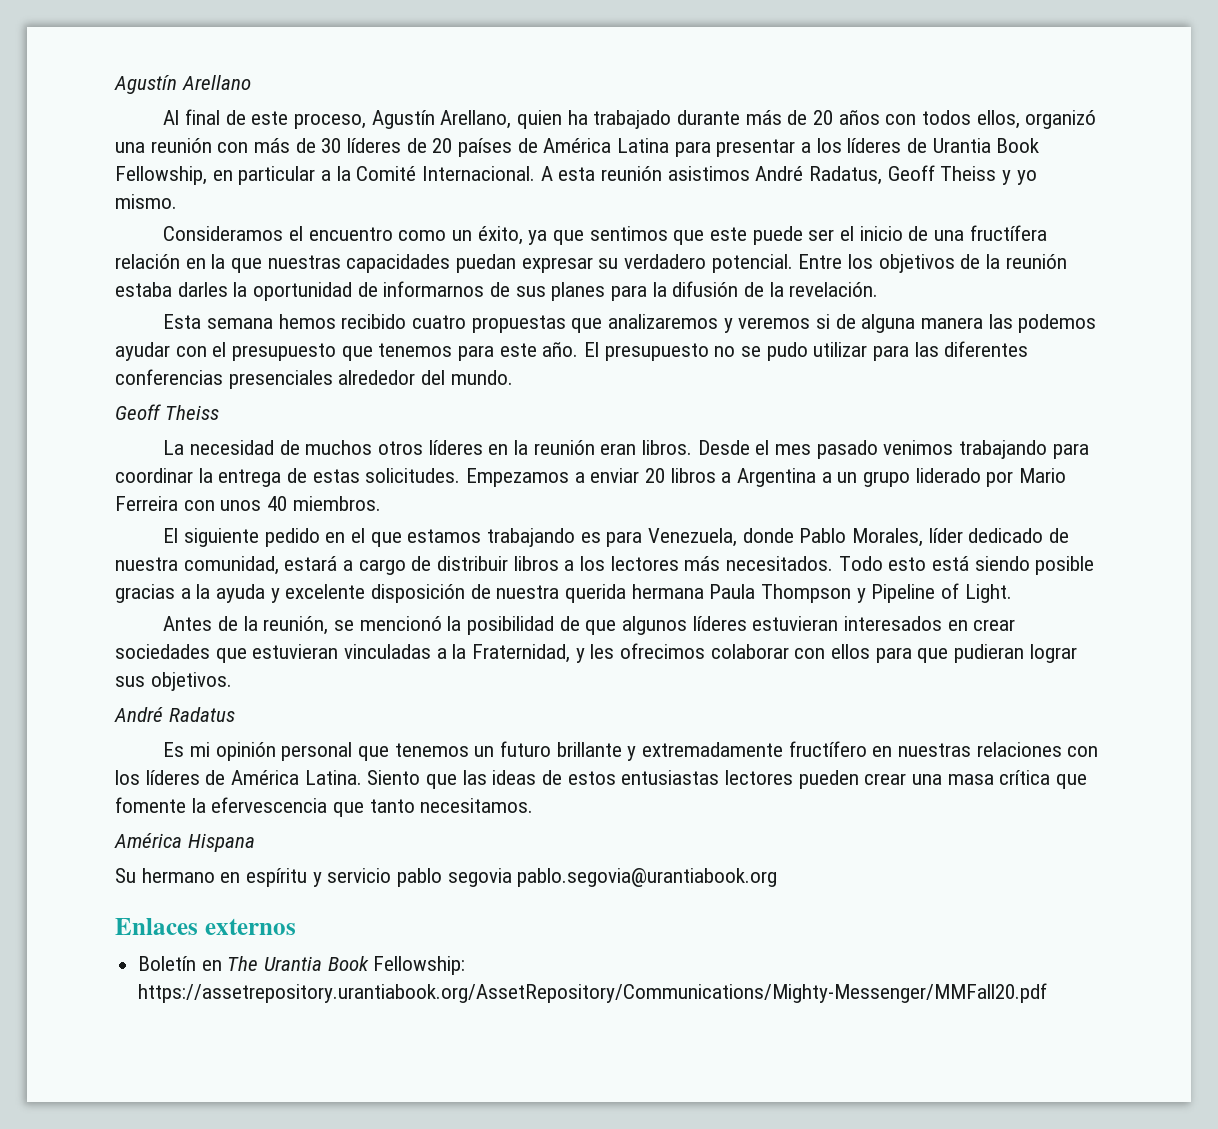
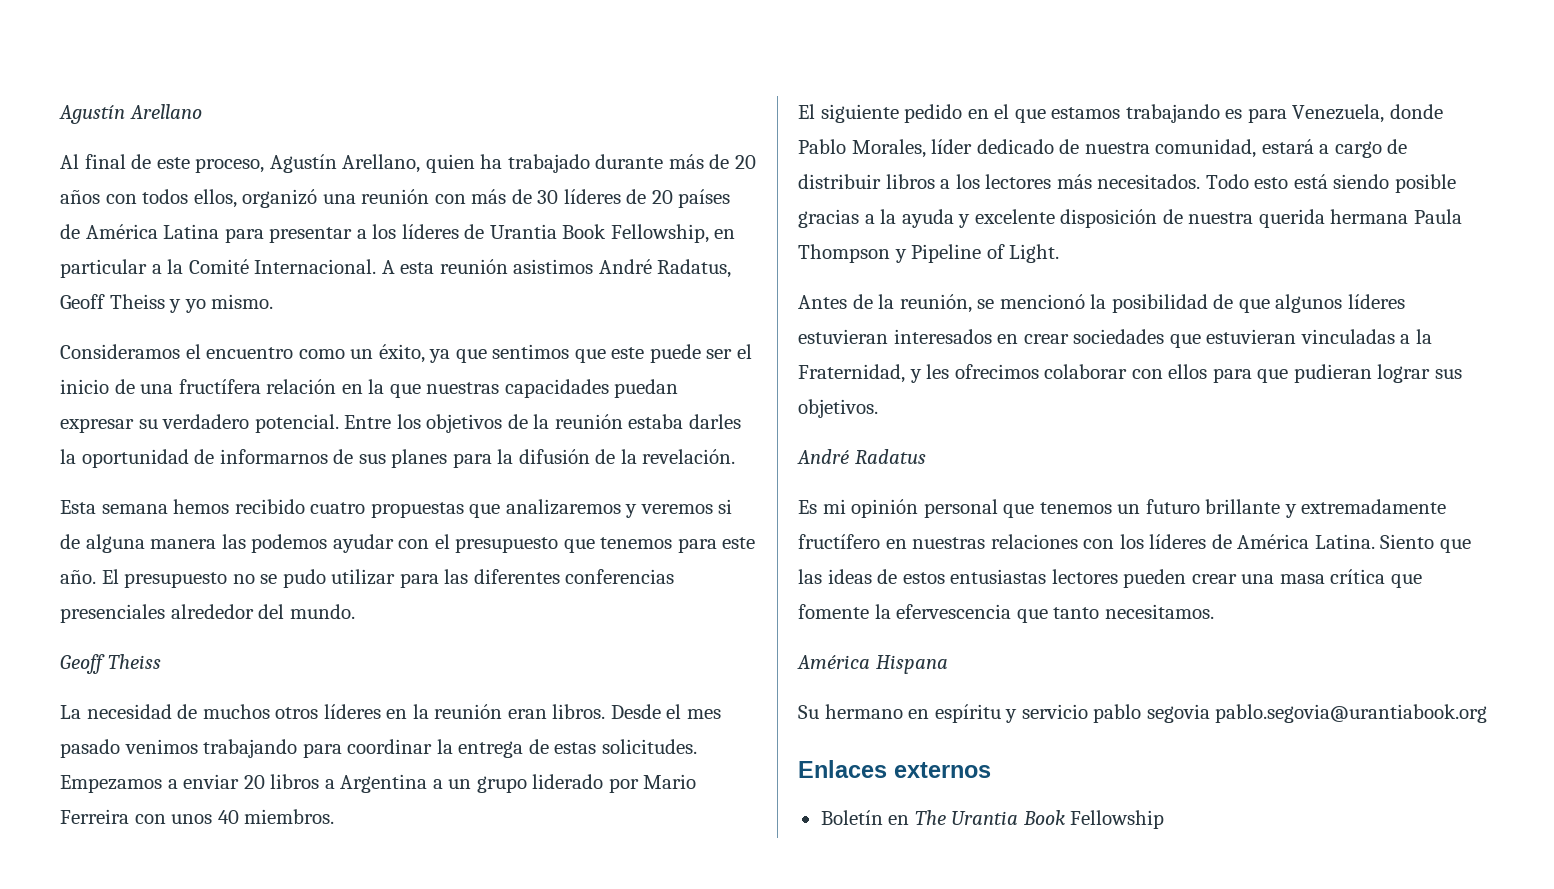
[373,956,466,975] [138,983,1048,1003] Fellowship: https://assetrepository.urantiabook.org/AssetRepository/Communications/Mighty-Messenger/MMFall20.pdf -> [1070,810,1165,829] Fellowship

